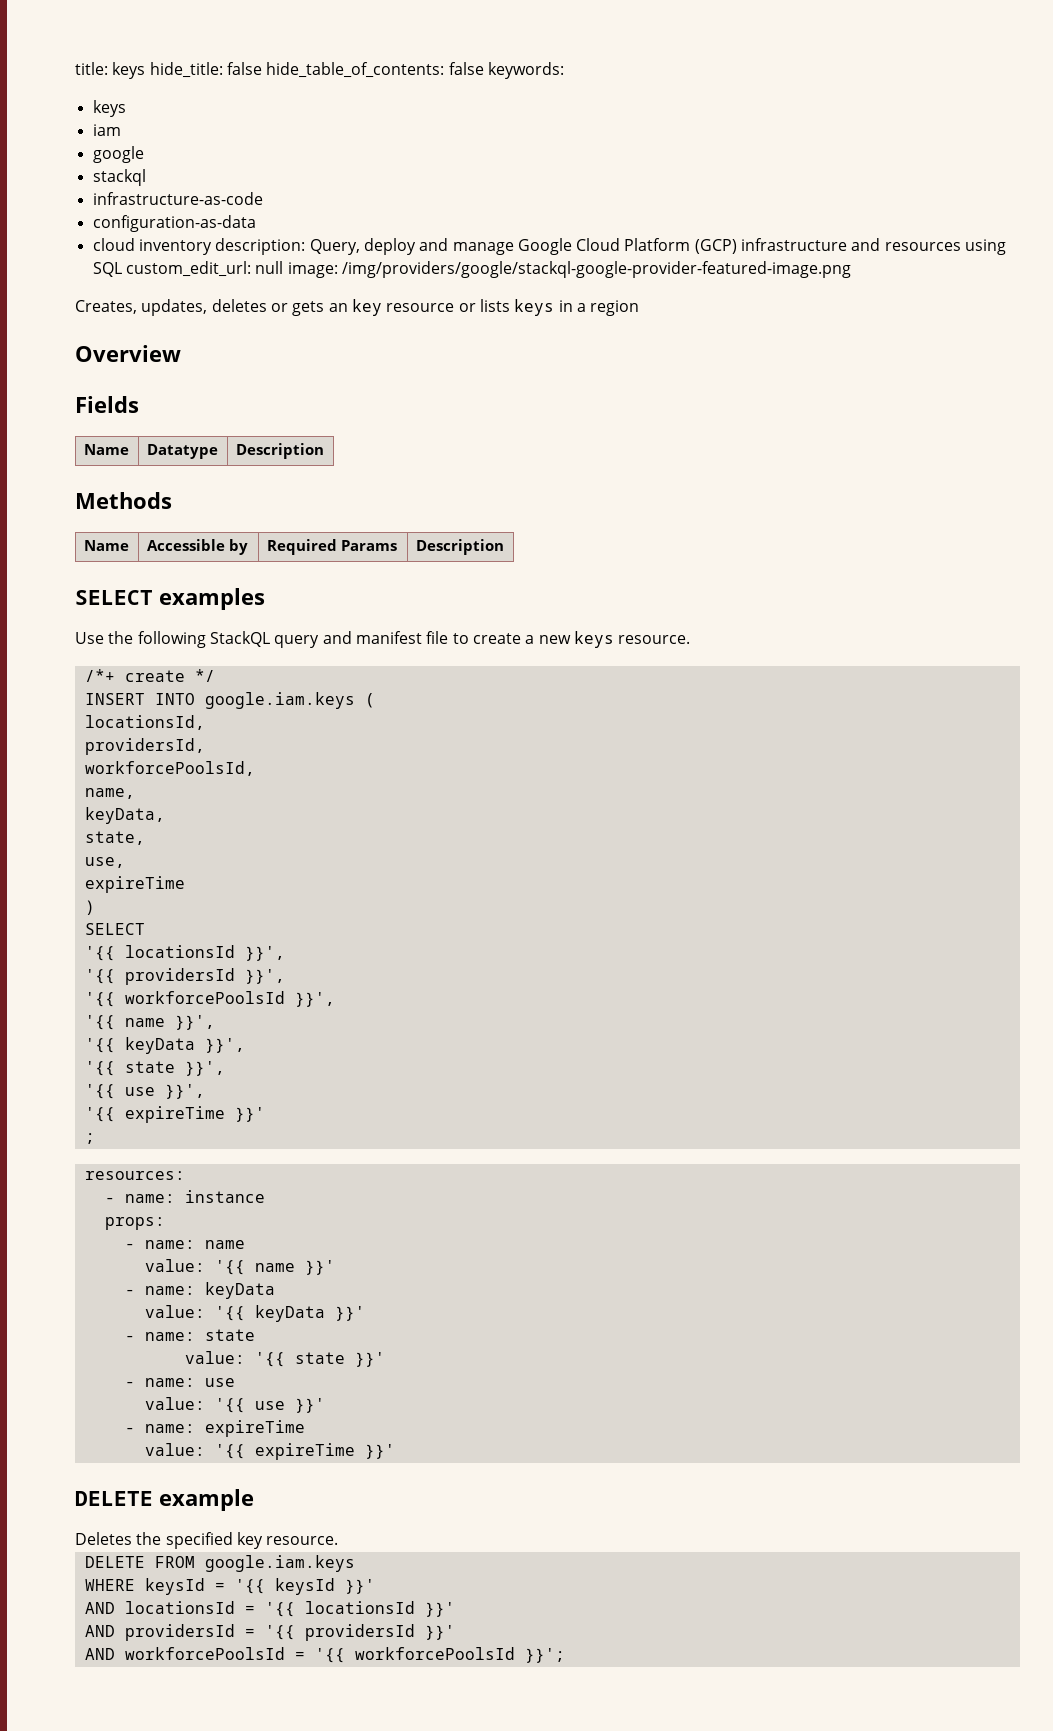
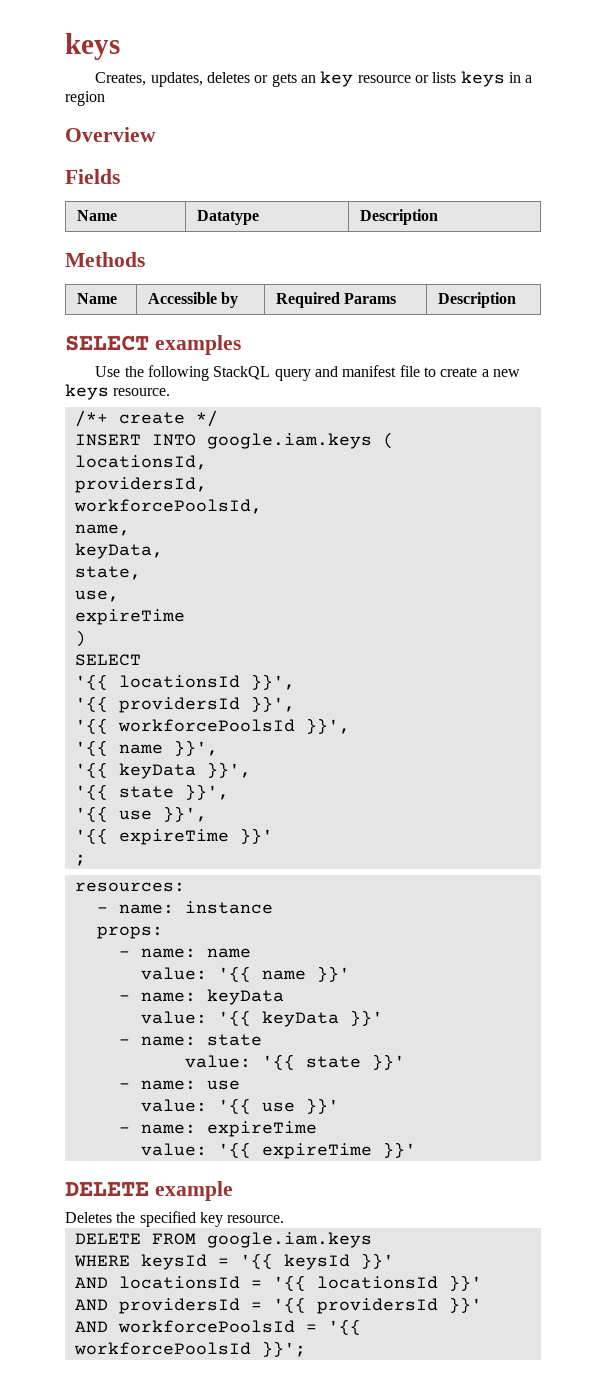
[75,62,564,79] [92,100,126,117] [92,124,121,136] [92,146,144,163] [92,169,146,186] [92,192,263,205] [92,215,256,232] [92,238,1007,255] [92,261,851,278] title: keys hide_title: false hide_table_of_contents: false keywords: // keys // iam // google // stackql // infrastructure-as-code // configuration-as-data // cloud inventory description: Query, deploy and manage Google Cloud Platform (GCP) infrastructure and resources using SQL custom_edit_url: null image: /img/providers/google/stackql-google-provider-featured-image.png -> [65,33,120,60] keys

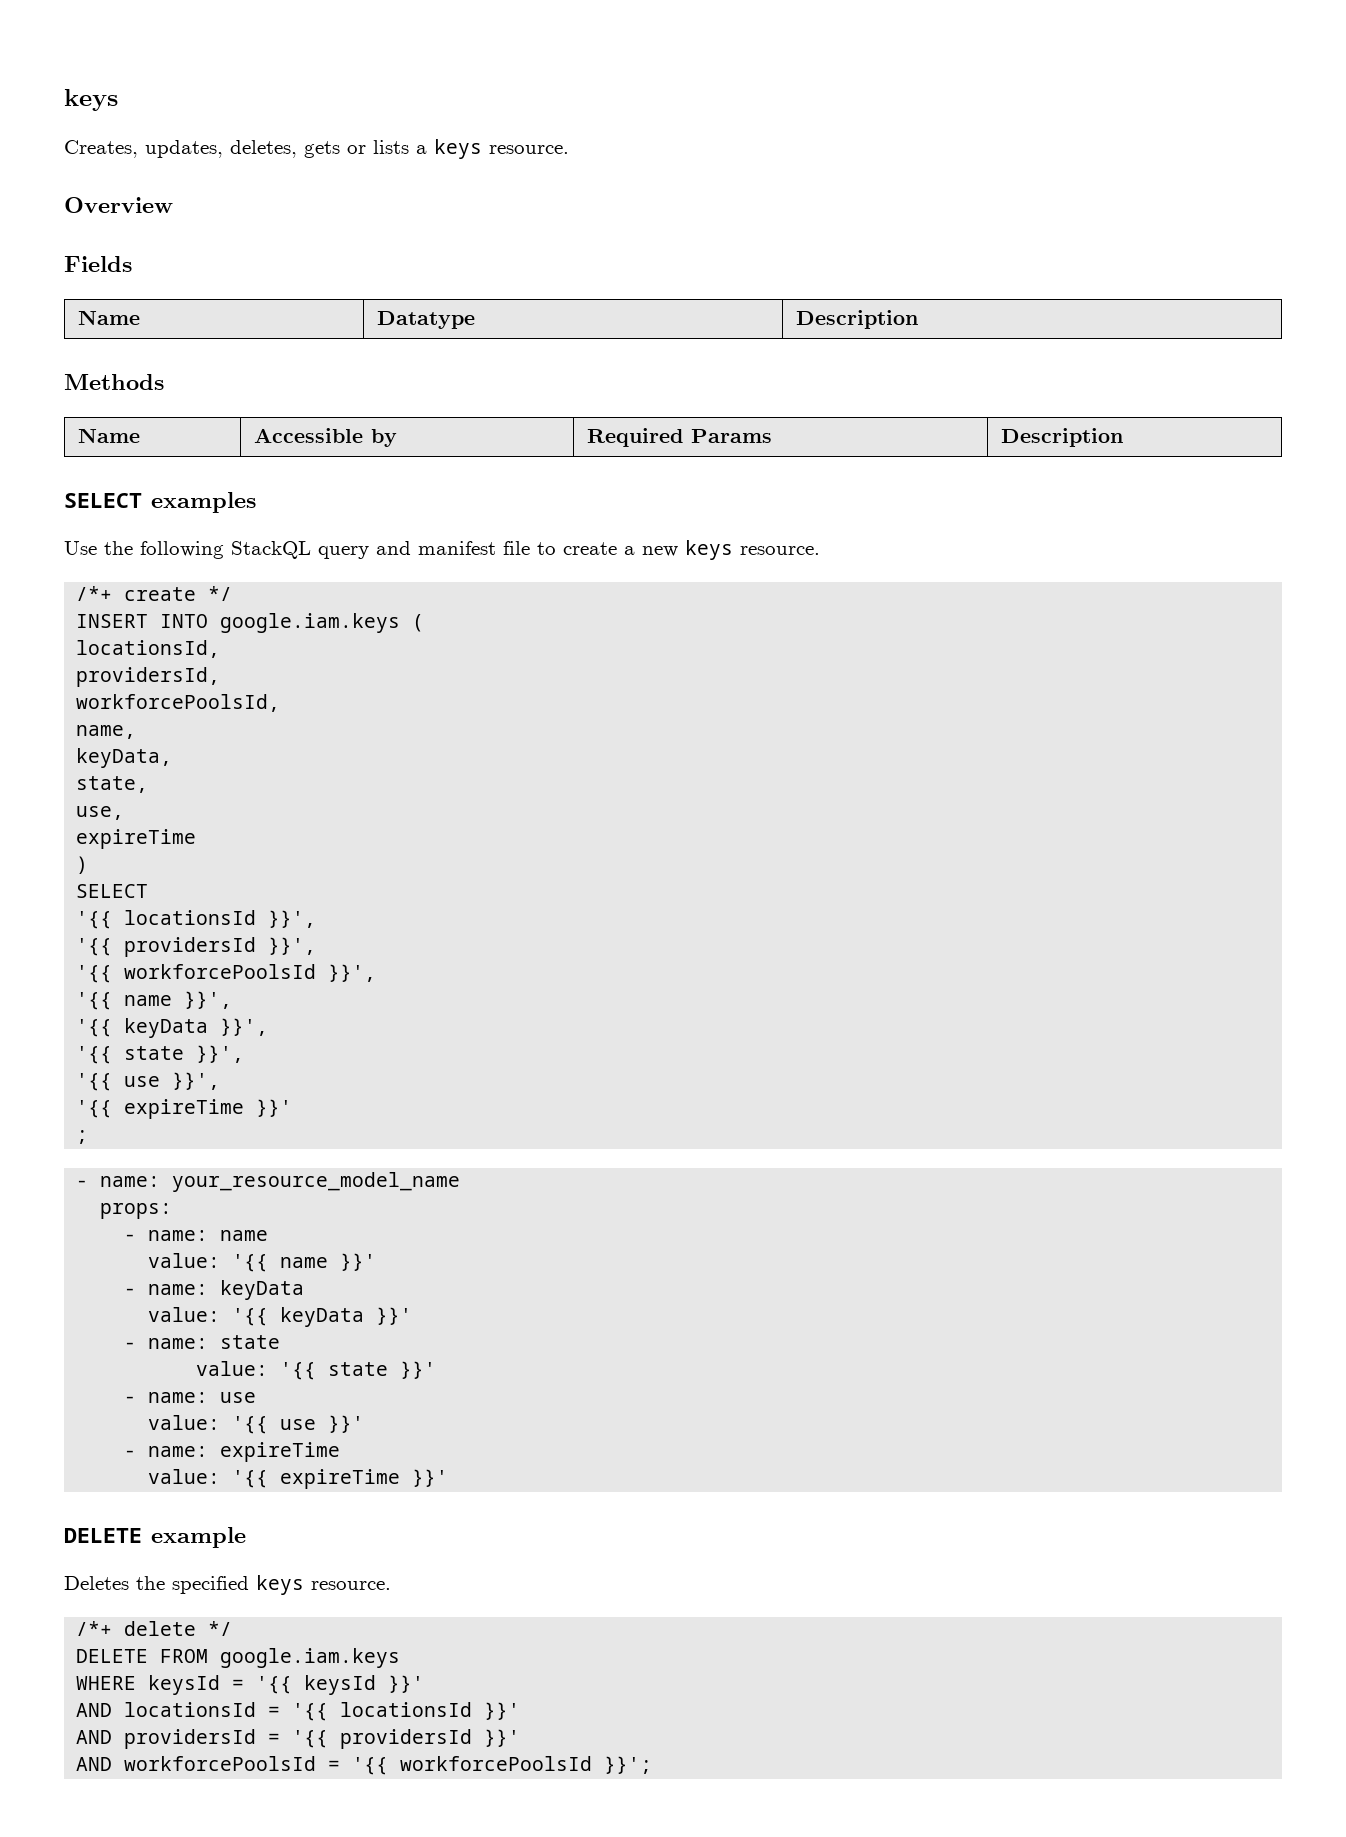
[207,71,533,87] [65,91,105,106] deletes or gets an key resource or lists keys in a region -> [230,139,569,159] deletes, gets or lists a keys resource.
[74,882,185,892] [96,901,273,914] // resources: // - name: instance -> [76,1172,461,1192] // - name: your_resource_model_name
[199,1212,285,1227] key resource. -> [256,1575,391,1595] [76,1621,233,1636] keys resource. // /*+ delete */

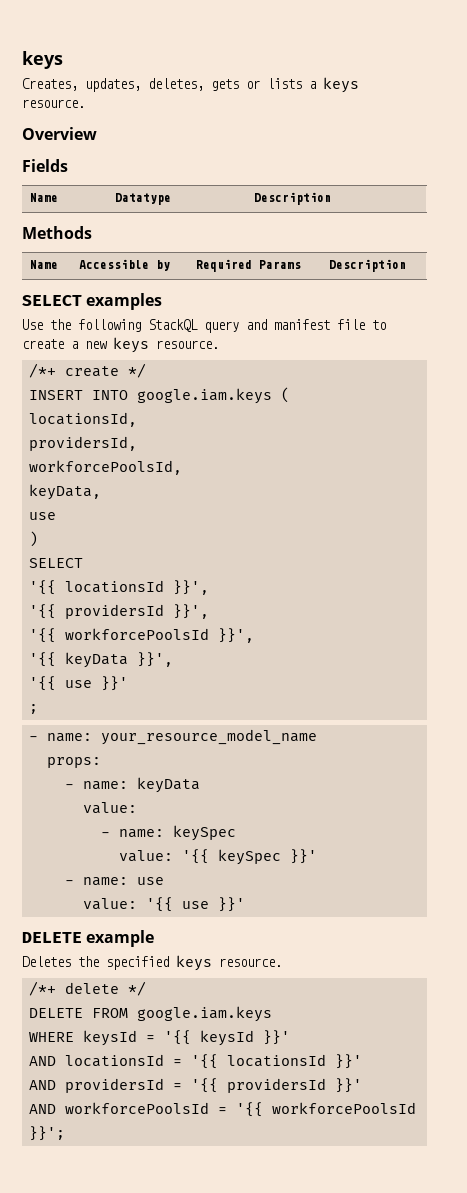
[76,725,137,739] // name, -> (182, 467) none
[76,776,149,793] [76,806,125,820] [76,829,197,849] state, // use, // expireTime -> [28,512,56,520] use
[76,991,233,1010] // '{{ name }}', -> (254, 635) none
[76,1045,245,1064] [76,1072,221,1091] [76,1099,245,1119] // '{{ state }}', // '{{ use }}', // '{{ expireTime -> [28,676,92,691] // '{{ use
[220,1230,269,1241] [148,1253,377,1272] [124,1280,305,1300] [148,1307,413,1327] [124,1335,281,1349] [196,1361,389,1380] name // value: '{{ name }}' // - name: keyData // value: '{{ keyData }}' // - name: state // value: '{{ state -> [136,777,200,793] [82,802,137,814] [100,825,236,841] [118,849,281,865] keyData // value: // - name: keySpec // value: '{{ keySpec
[124,1442,341,1462] [148,1469,449,1489] // - name: expireTime // value: '{{ expireTime }}' -> (245, 904) none

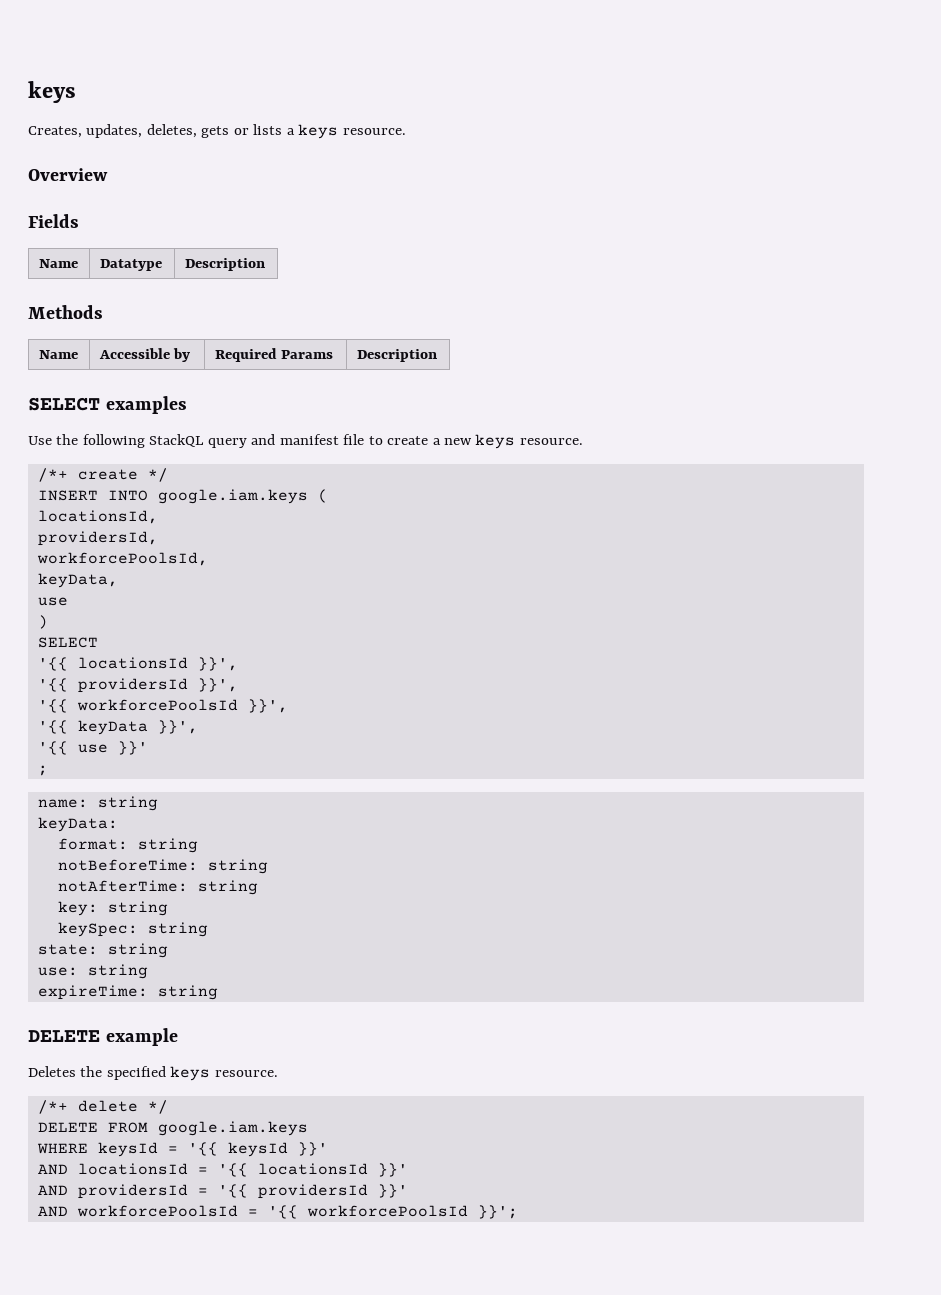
[28,729,317,745] [46,757,101,768] [64,777,200,793] [82,802,137,814] [100,825,236,841] [118,849,317,865] [64,877,164,886] [82,897,245,912] - name: your_resource_model_name // props: // - name: keyData // value: // - name: keySpec // value: '{{ keySpec }}' // - name: use // value: '{{ use }}' -> [37,796,158,811] [37,817,118,832] [57,838,198,853] [57,859,268,874] [57,880,258,895] [57,901,168,916] [57,922,208,937] [37,943,168,958] [37,964,148,979] [37,985,218,1000] name: string // keyData: // format: string // notBeforeTime: string // notAfterTime: string // key: string // keySpec: string // state: string // use: string // expireTime: string

